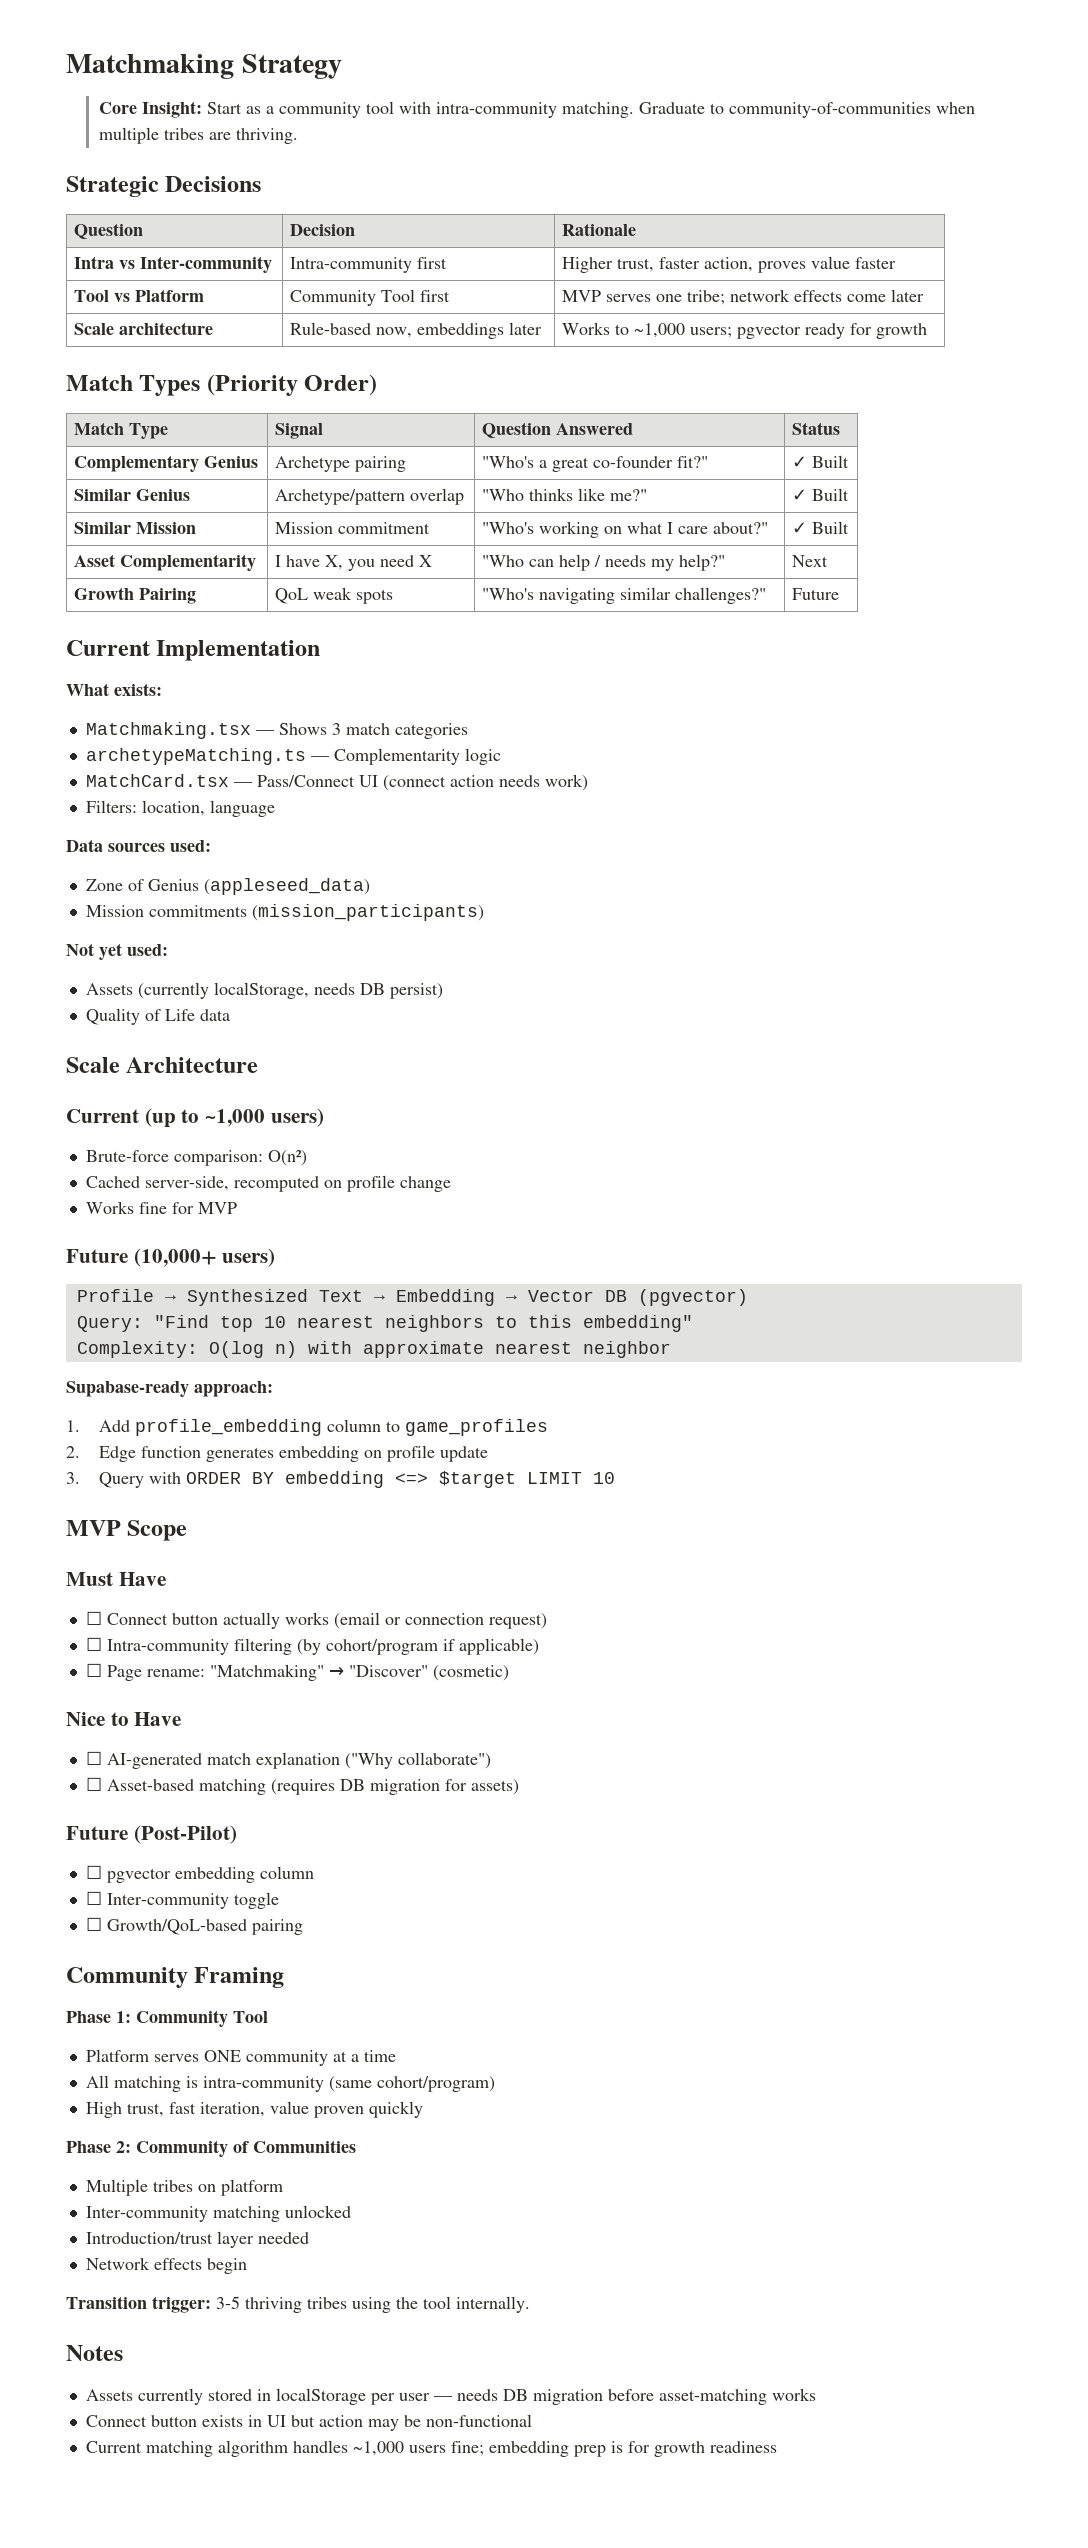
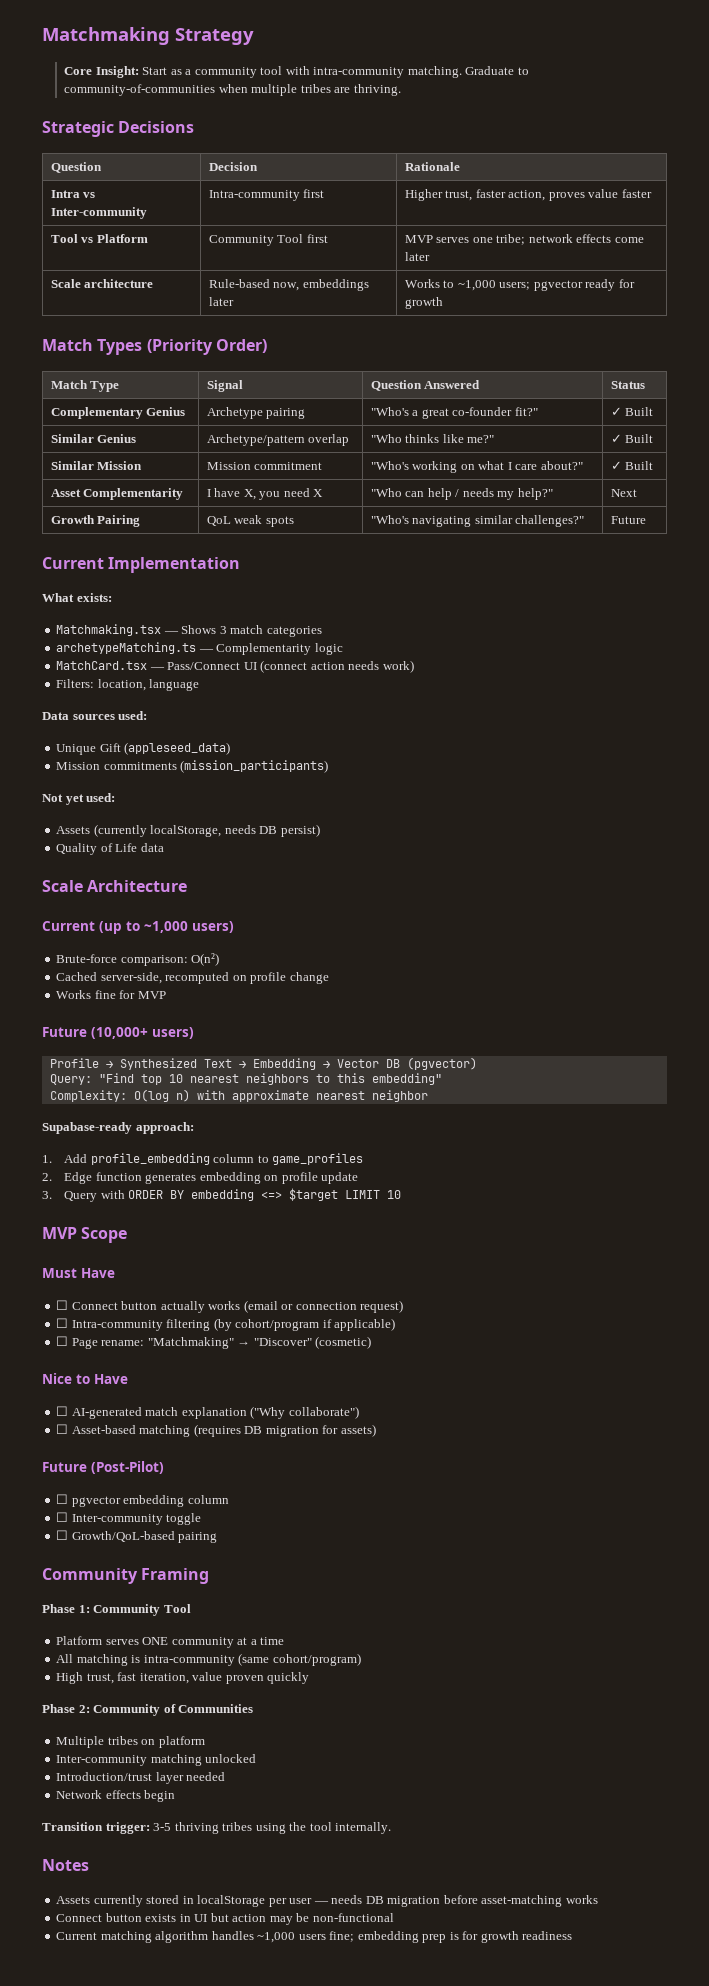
[85,879,199,891] Zone of Genius -> [56,743,121,755] Unique Gift

